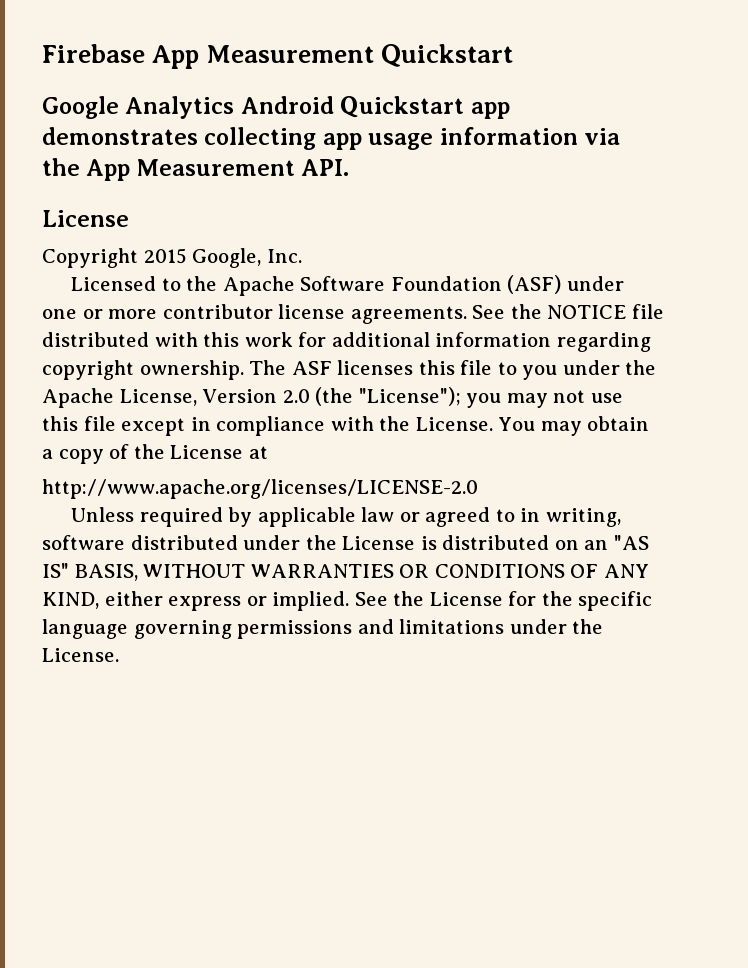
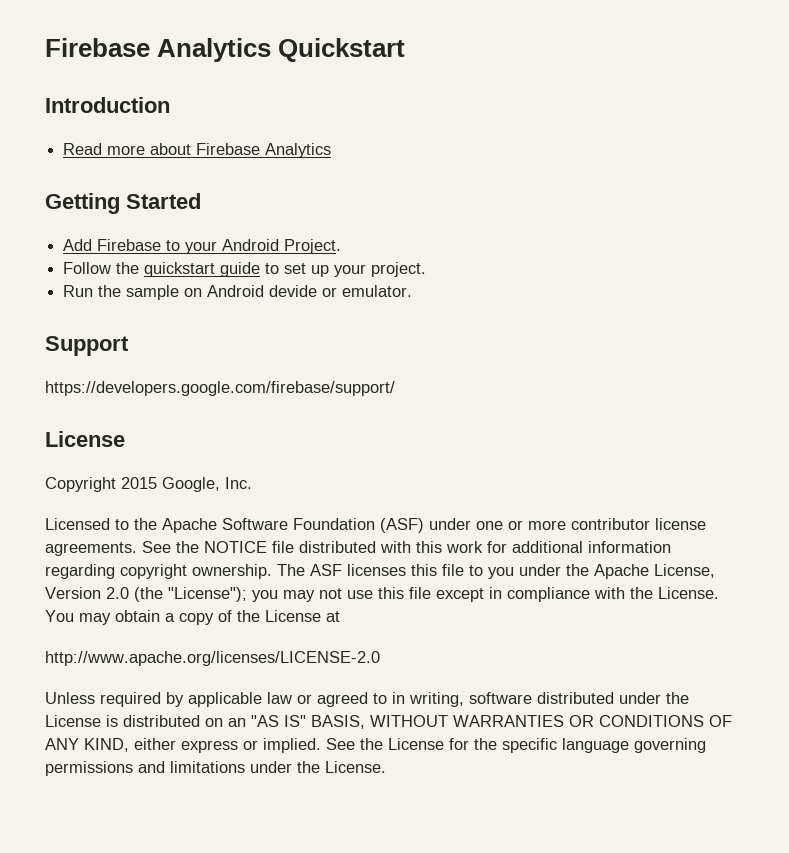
[42,44,375,69] Firebase App Measurement -> [45,38,272,62] Firebase Analytics
[42,96,510,119] [42,127,621,150] [42,158,350,181] Google Analytics Android Quickstart app demonstrates collecting app usage information via the App Measurement API. -> [45,97,170,113] [63,143,332,158] [45,193,201,214] [63,239,342,254] [63,262,427,277] [63,285,413,300] [45,336,129,356] [45,381,395,396] Introduction // Read more about Firebase Analytics // Getting Started // Add Firebase to your Android Project. // Follow the quickstart guide to set up your project. // Run the sample on Android devide or emulator. // Support // https://developers.google.com/firebase/support/

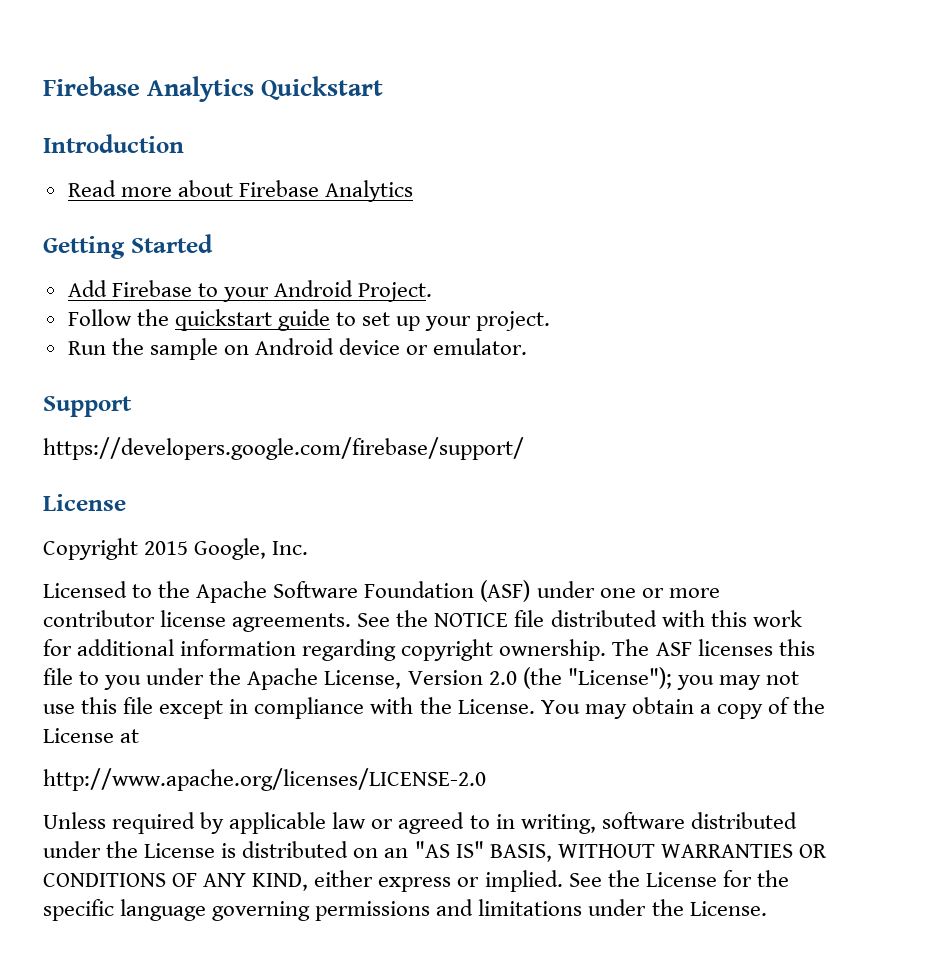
[269,285,318,297] devide -> [339,338,401,355] device

